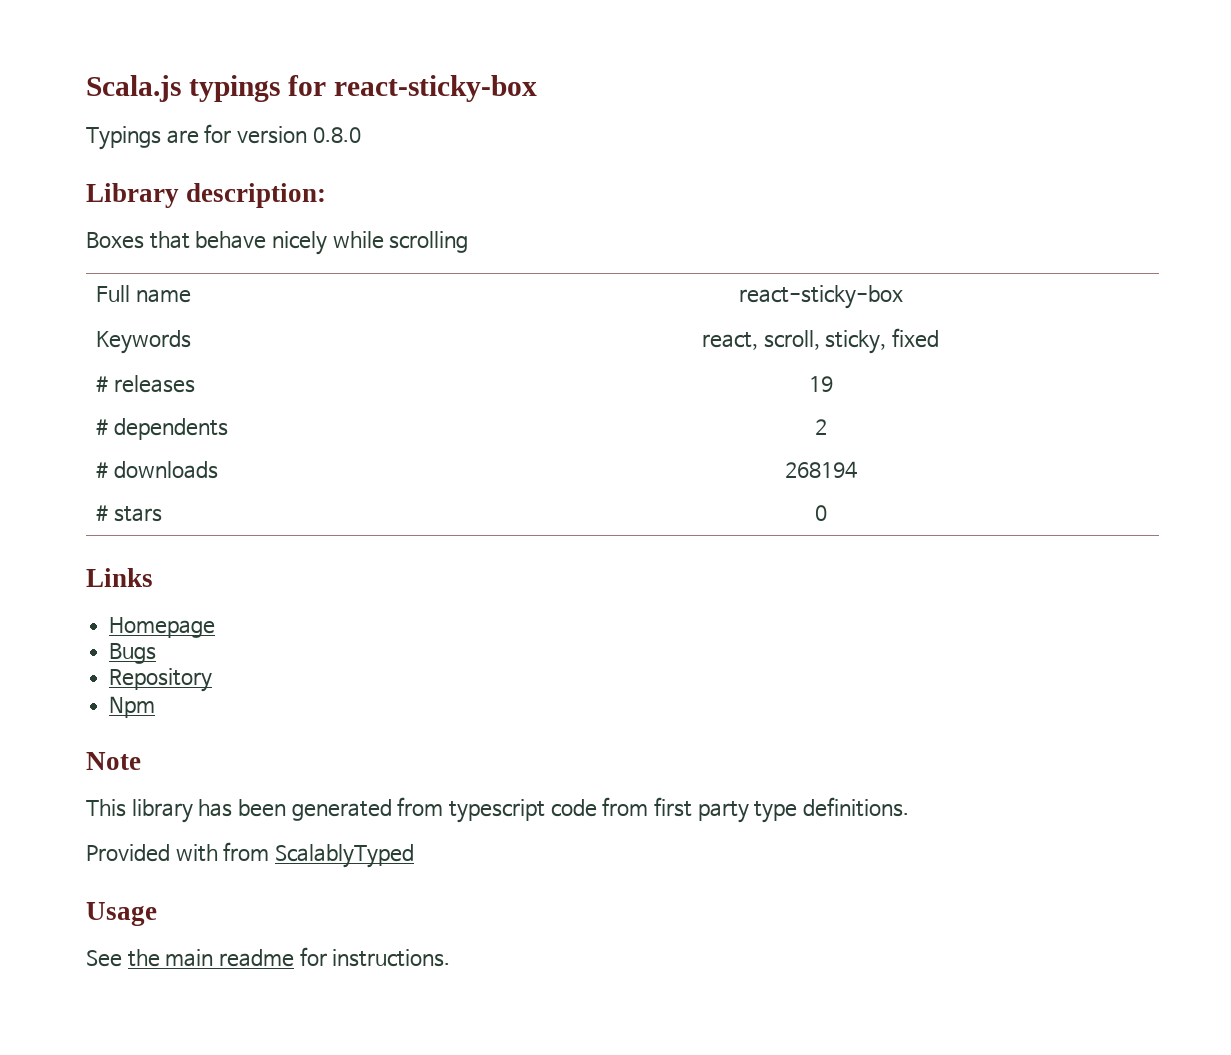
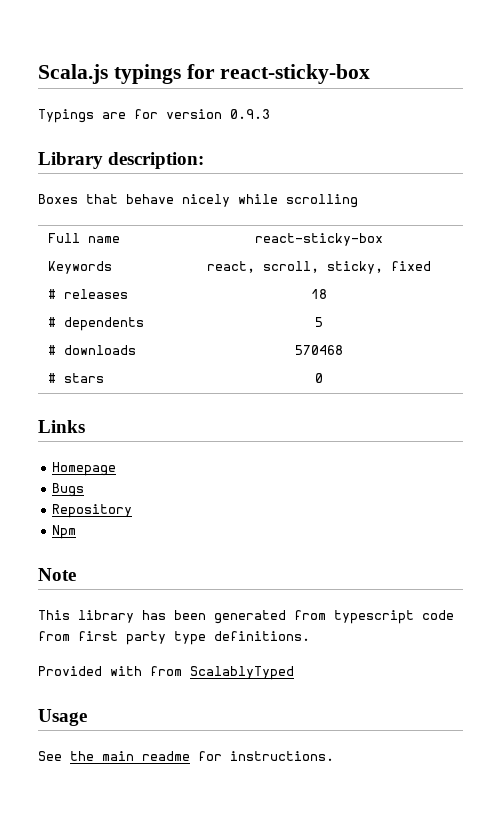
[312,127,361,143] 0.8.0 -> [230,109,270,119] 0.9.3
[808,376,833,392] 19 -> [311,289,327,299] 18
[814,419,827,435] 2 -> [315,317,323,327] 5
[784,461,857,478] 268194 -> [295,345,343,355] 570468

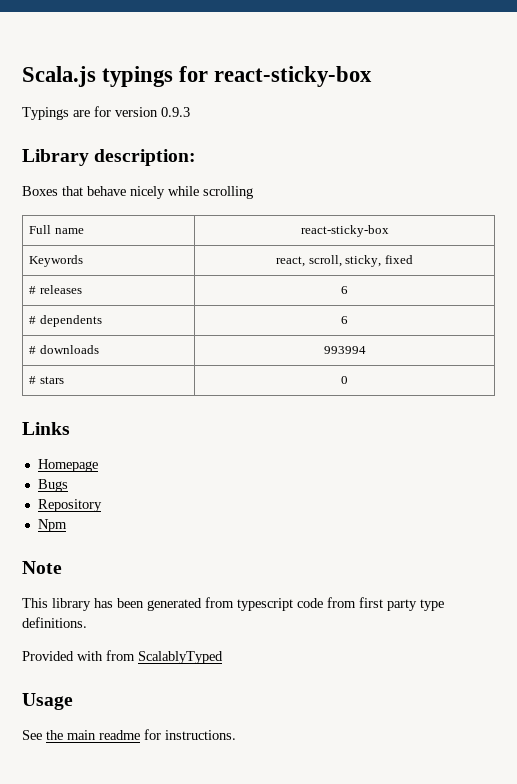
[311,289,327,299] 18 -> [341,286,348,294] 6
[315,317,323,327] 5 -> [341,316,348,324] 6
[295,345,343,355] 570468 -> [323,346,366,354] 993994

